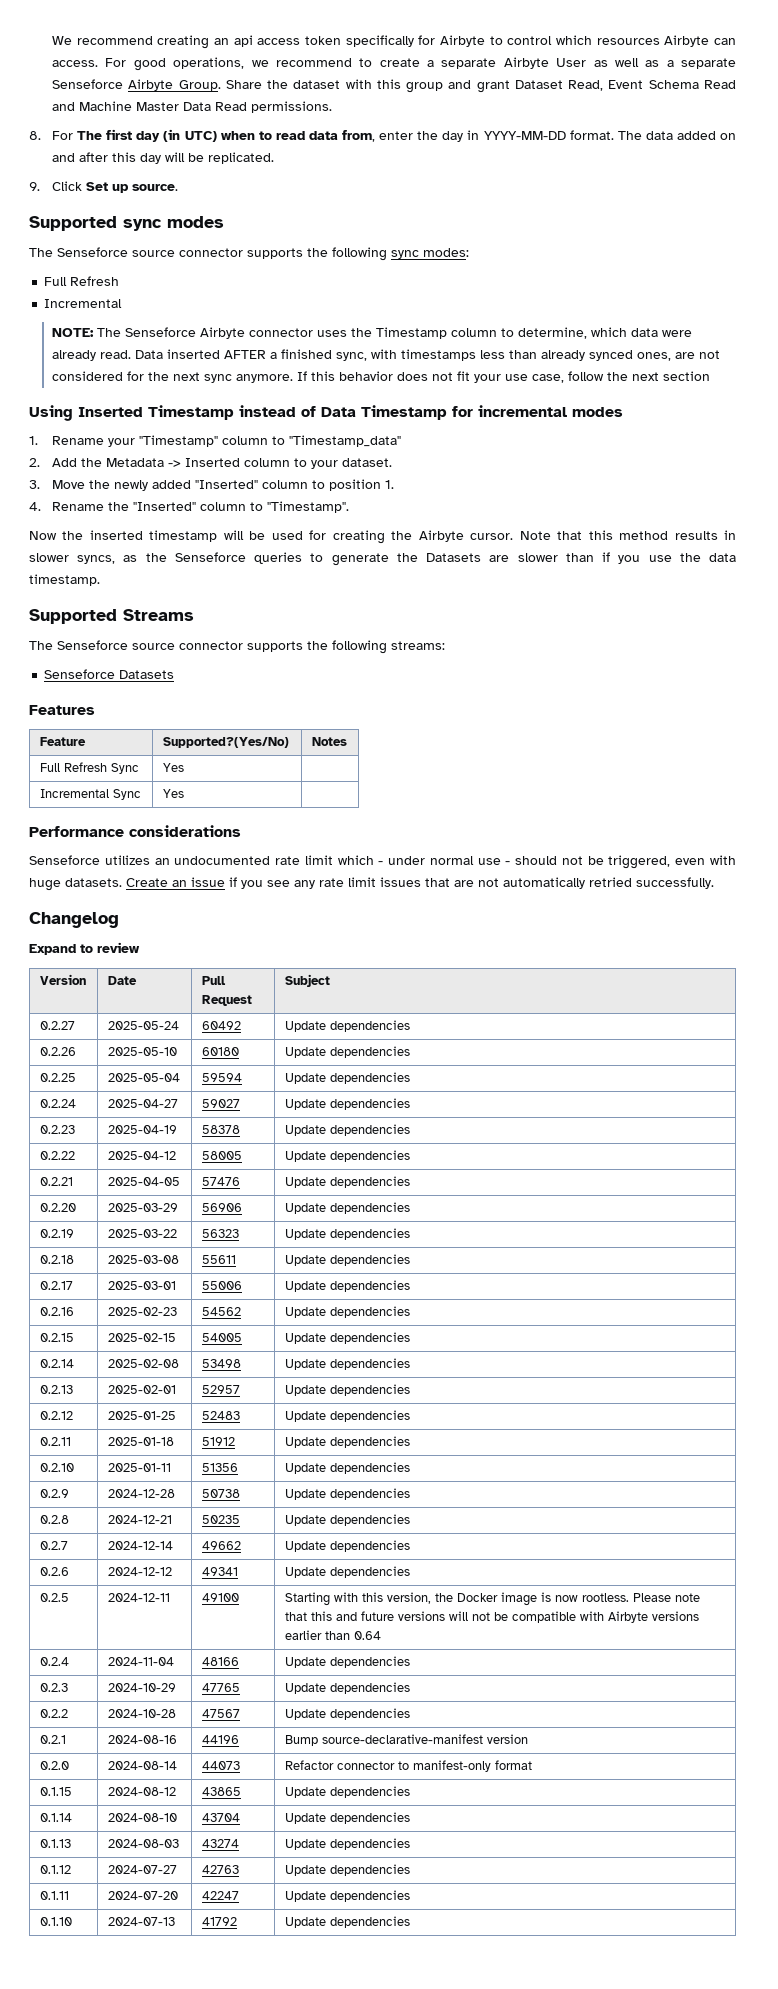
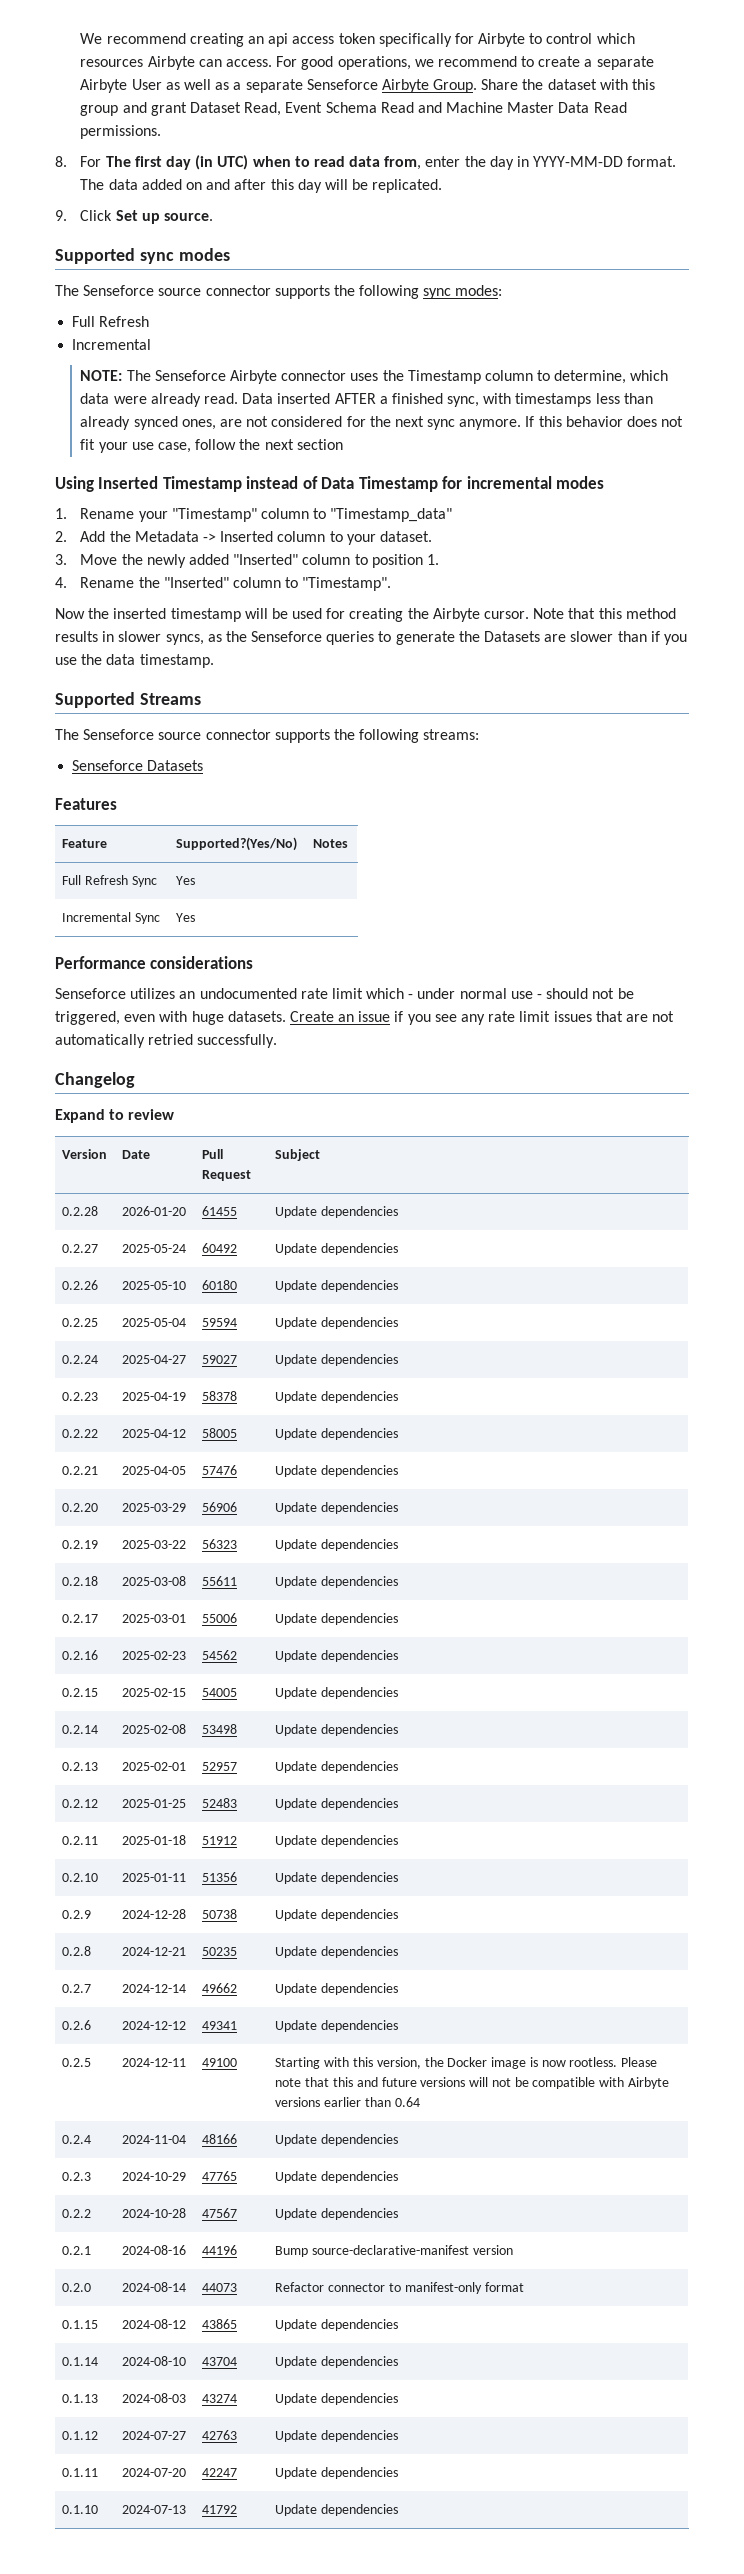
(330, 980) none -> [62,1206,99,1216] [122,1206,187,1216] [202,1206,238,1216] [275,1206,399,1218] // 0.2.28 | 2026-01-20 | 61455 | Update dependencies

